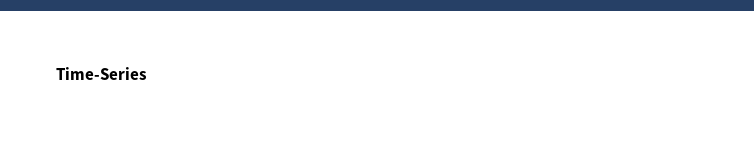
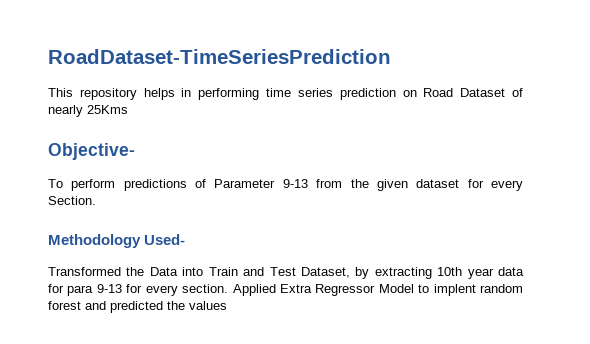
[56,67,147,80] Time-Series -> [48,49,391,64] [48,88,523,100] [48,105,128,117] [48,143,135,160] [48,179,524,191] [48,196,96,205] [48,234,186,248] [48,267,524,279] [48,284,523,296] [48,301,227,313] RoadDataset-TimeSeriesPrediction // This repository helps in performing time series prediction on Road Dataset of nearly 25Kms // Objective- // To perform predictions of Parameter 9-13 from the given dataset for every Section. // Methodology Used- // Transformed the Data into Train and Test Dataset, by extracting 10th year data for para 9-13 for every section. Applied Extra Regressor Model to implent random forest and predicted the values

